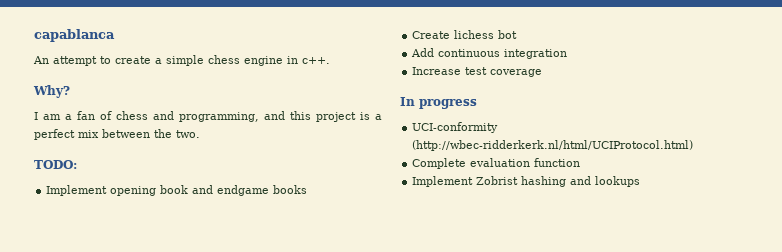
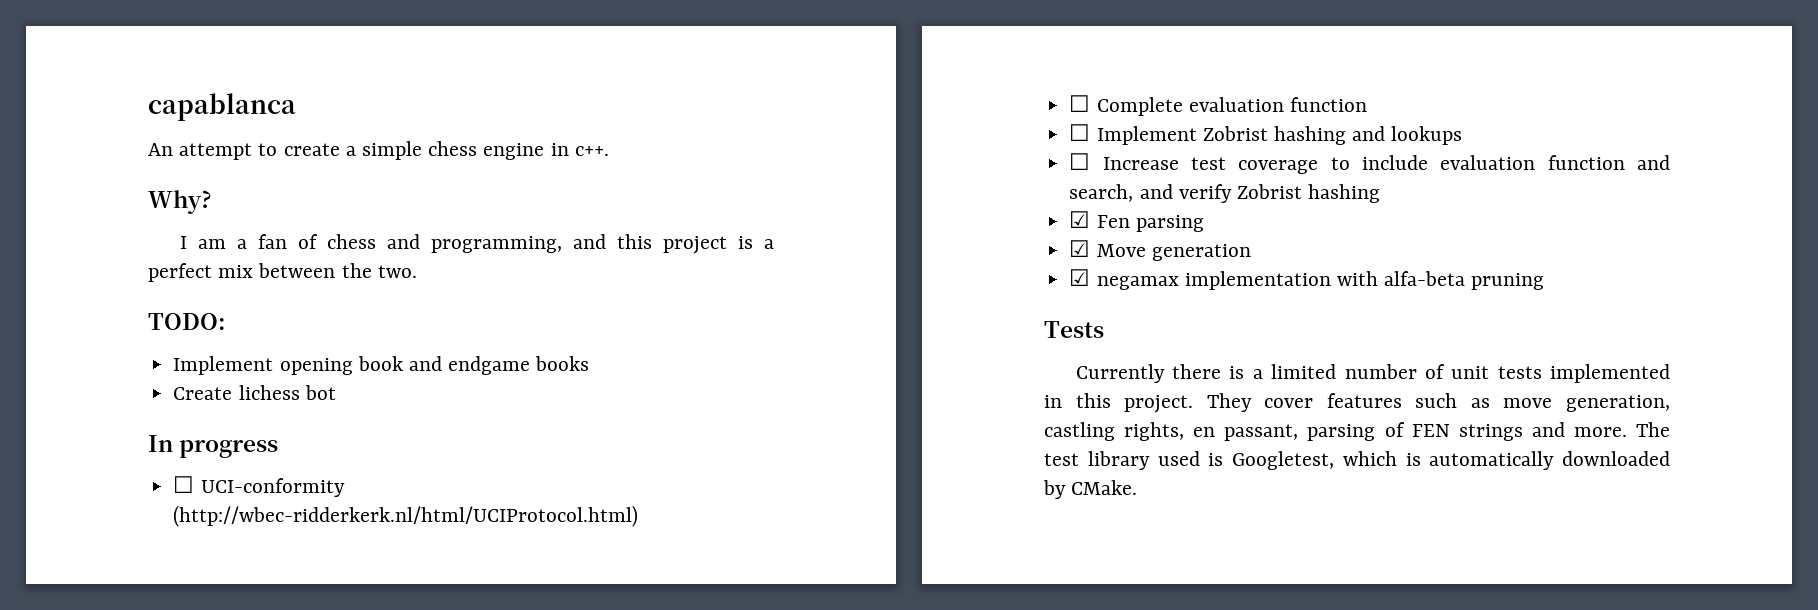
[411,48,568,59] [412,67,543,77] // Add continuous integration // Increase test coverage -> (336, 392) none
(477, 104) none -> [173,476,195,493] ☐
(694, 145) none -> [1069,95,1091,112] ☐
(581, 162) none -> [1069,124,1091,141] ☐
(641, 181) none -> [1069,153,1670,174] [1069,184,1381,203] [1069,211,1204,232] [1069,240,1251,261] [1069,269,1545,290] [1044,321,1104,338] [1075,364,1670,383] [1044,393,1670,413] [1044,422,1670,441] [1044,451,1670,470] [1043,480,1138,499] // ☐ Increase test coverage to include evaluation function and search, and verify Zobrist hashing // ☑ Fen parsing // ☑ Move generation // ☑ negamax implementation with alfa-beta pruning // Tests // Currently there is a limited number of unit tests implemented in this project. They cover features such as move generation, castling rights, en passant, parsing of FEN strings and more. The test library used is Googletest, which is automatically downloaded by CMake.

